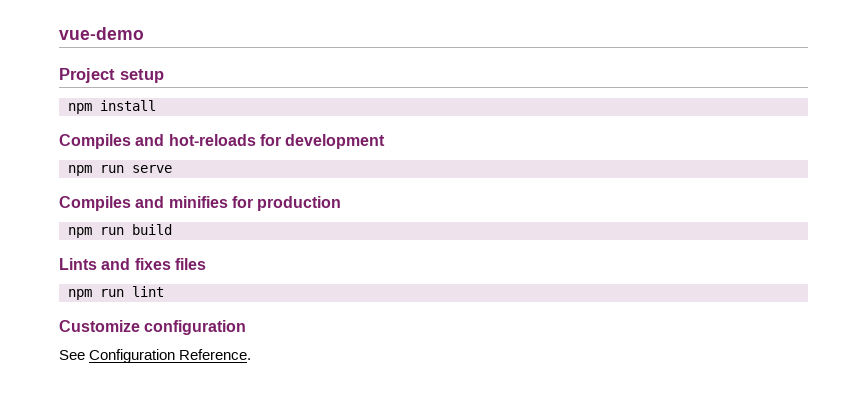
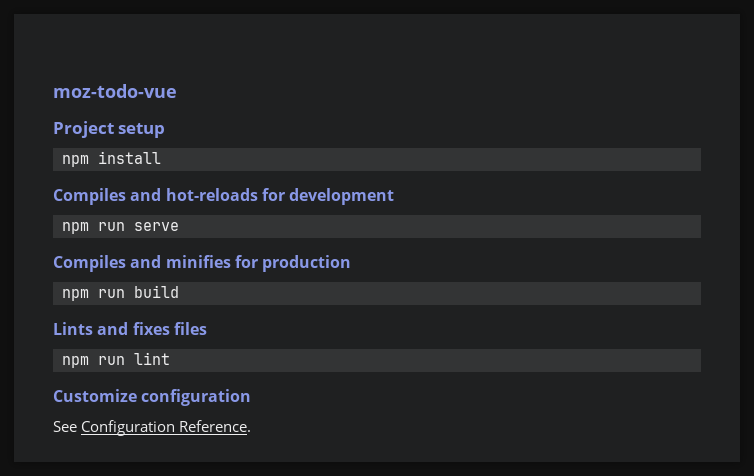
[59,27,144,40] vue-demo -> [53,84,177,98] moz-todo-vue

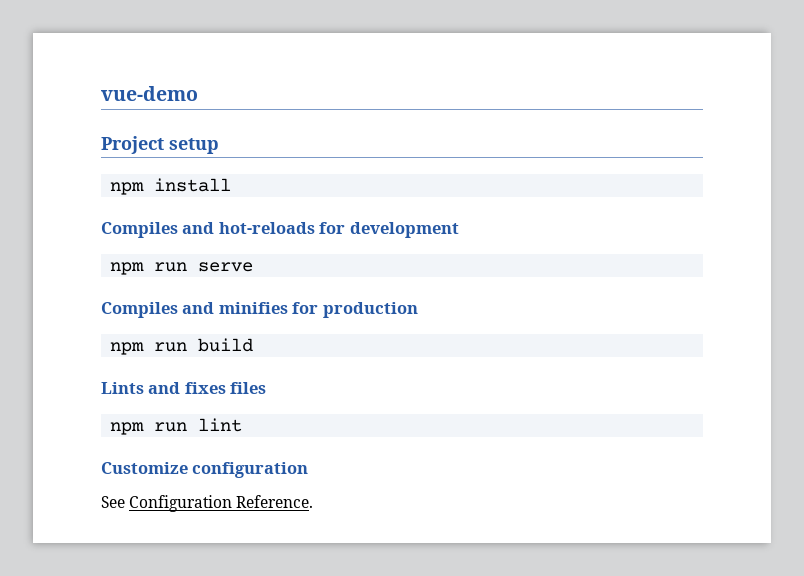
[53,84,177,98] moz-todo-vue -> [101,86,198,101] vue-demo

